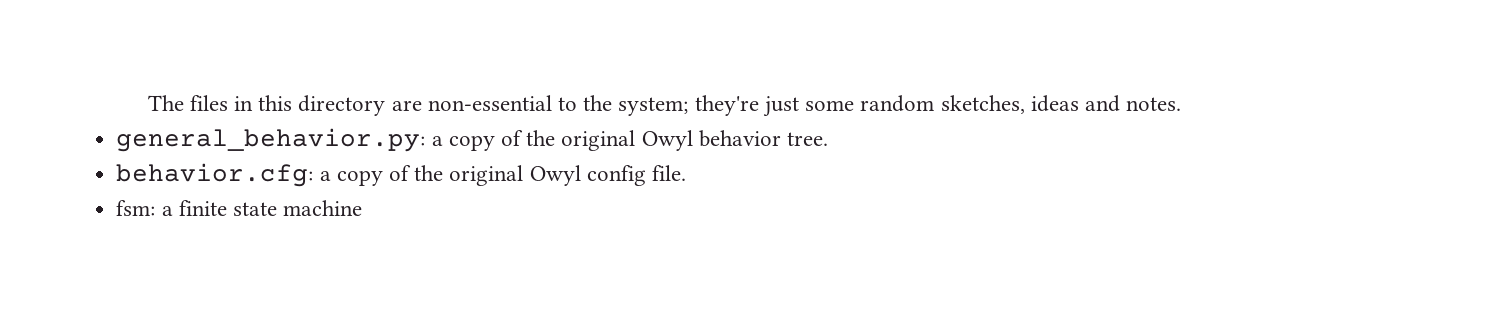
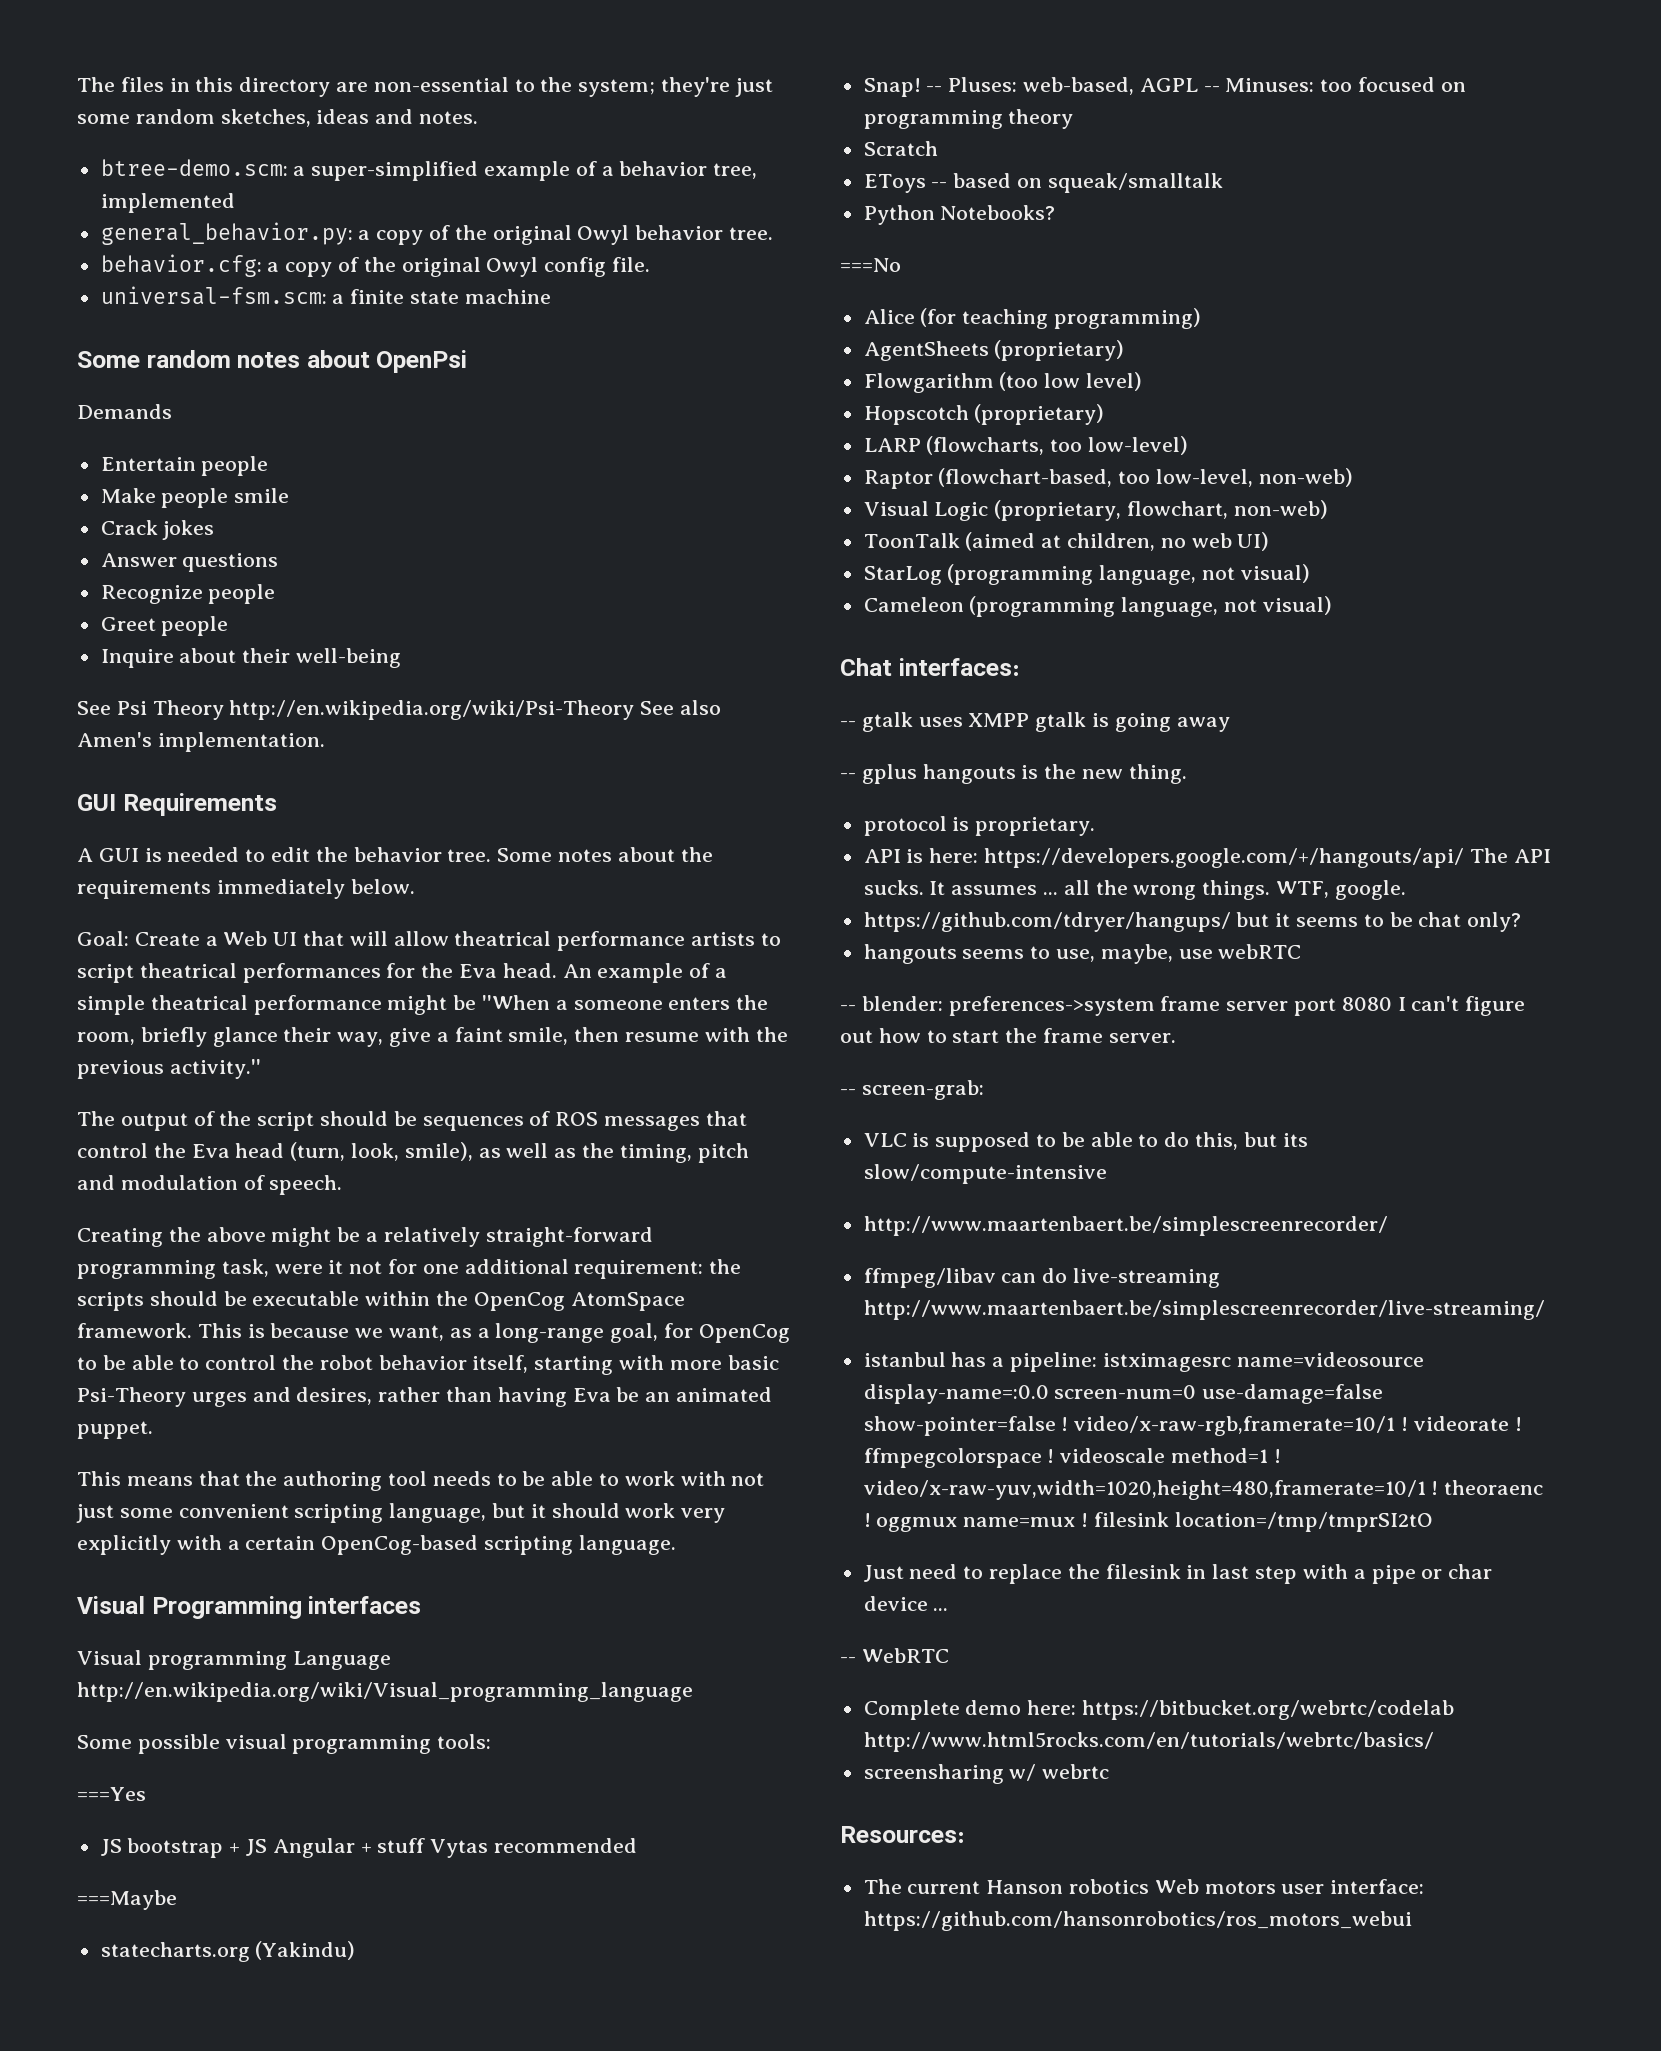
(1182, 104) none -> [100,159,758,181] [100,193,235,213] // btree-demo.scm: a super-simplified example of a behavior tree, implemented
[116,200,156,216] fsm: -> [100,286,327,305] universal-fsm.scm:
(363, 208) none -> [77,350,468,373] [77,404,172,419] [100,456,269,476] [100,488,290,508] [100,520,215,540] [100,553,279,572] [100,584,276,604] [100,616,229,636] [100,648,402,668] [77,700,721,720] [77,732,325,752] [77,793,277,816] [77,847,713,862] [77,879,415,899] [77,931,781,951] [77,963,728,983] [77,995,769,1015] [77,1027,788,1047] [77,1059,261,1079] [77,1111,747,1131] [77,1142,749,1163] [77,1175,343,1195] [77,1227,653,1247] [77,1259,742,1279] [77,1291,685,1311] [77,1323,790,1343] [77,1355,779,1375] [77,1387,773,1407] [77,1421,153,1439] [77,1471,765,1491] [76,1503,726,1523] [77,1535,676,1555] [77,1596,422,1619] [77,1650,391,1670] [77,1682,693,1702] [77,1734,492,1754] [77,1787,146,1801] [100,1838,638,1858] [77,1890,177,1910] [100,1941,356,1962] [863,77,1466,97] [863,109,1074,129] [863,141,938,156] [863,173,1223,193] [863,205,1056,225] [840,258,901,272] [863,308,1202,329] [863,340,1125,361] [863,372,1143,393] [863,404,1105,425] [863,436,1189,455] [863,468,1353,489] [863,500,1328,521] [863,532,1270,551] [863,564,1310,585] [863,596,1332,617] [840,658,1020,676] [840,712,1230,732] [840,764,1187,784] [863,816,1096,836] [863,848,1551,868] [863,880,1406,900] [863,912,1522,932] [863,944,1302,964] [840,996,1526,1016] [840,1028,1176,1043] [840,1080,984,1100] [863,1132,1308,1152] [863,1164,1107,1184] [863,1216,1388,1236] [863,1268,1221,1288] [863,1300,1545,1320] [863,1352,1424,1372] [863,1384,1384,1404] [863,1416,1522,1436] [863,1448,1281,1468] [863,1480,1544,1500] [863,1512,1433,1532] [863,1564,1493,1584] [863,1596,949,1611] [840,1648,949,1663] [863,1700,1455,1720] [863,1732,1434,1752] [863,1764,1110,1784] [840,1826,965,1843] [863,1879,1425,1894] [863,1911,1412,1931] // Some random notes about OpenPsi // Demands // Entertain people // Make people smile // Crack jokes // Answer questions // Recognize people // Greet people // Inquire about their well-being // See Psi Theory http://en.wikipedia.org/wiki/Psi-Theory See also Amen's implementation. // GUI Requirements // A GUI is needed to edit the behavior tree. Some notes about the requirements immediately below. // Goal: Create a Web UI that will allow theatrical performance artists to script theatrical performances for the Eva head. An example of a simple theatrical performance might be ''When a someone enters the room, briefly glance their way, give a faint smile, then resume with the previous activity.'' // The output of the script should be sequences of ROS messages that control the Eva head (turn, look, smile), as well as the timing, pitch and modulation of speech. // Creating the above might be a relatively straight-forward programming task, were it not for one additional requirement: the scripts should be executable within the OpenCog AtomSpace framework. This is because we want, as a long-range goal, for OpenCog to be able to control the robot behavior itself, starting with more basic Psi-Theory urges and desires, rather than having Eva be an animated puppet. // This means that the authoring tool needs to be able to work with not just some convenient scripting language, but it should work very explicitly with a certain OpenCog-based scripting language. // Visual Programming interfaces // Visual programming Language http://en.wikipedia.org/wiki/Visual_programming_language // Some possible visual programming tools: // ===Yes // JS bootstrap + JS Angular + stuff Vytas recommended // ===Maybe // statecharts.org (Yakindu) // Snap! -- Pluses: web-based, AGPL -- Minuses: too focused on programming theory // Scratch // EToys -- based on squeak/smalltalk // Python Notebooks? // ===No // Alice (for teaching programming) // AgentSheets (proprietary) // Flowgarithm (too low level) // Hopscotch (proprietary) // LARP (flowcharts, too low-level) // Raptor (flowchart-based, too low-level, non-web) // Visual Logic (proprietary, flowchart, non-web) // ToonTalk (aimed at children, no web UI) // StarLog (programming language, not visual) // Cameleon (programming language, not visual) // Chat interfaces: // -- gtalk uses XMPP gtalk is going away // -- gplus hangouts is the new thing. // protocol is proprietary. // API is here: https://developers.google.com/+/hangouts/api/ The API sucks. It assumes ... all the wrong things. WTF, google. // https://github.com/tdryer/hangups/ but it seems to be chat only? // hangouts seems to use, maybe, use webRTC // -- blender: preferences->system frame server port 8080 I can't figure out how to start the frame server. // -- screen-grab: // VLC is supposed to be able to do this, but its slow/compute-intensive // http://www.maartenbaert.be/simplescreenrecorder/ // ffmpeg/libav can do live-streaming http://www.maartenbaert.be/simplescreenrecorder/live-streaming/ // istanbul has a pipeline: istximagesrc name=videosource display-name=:0.0 screen-num=0 use-damage=false show-pointer=false ! video/x-raw-rgb,framerate=10/1 ! videorate ! ffmpegcolorspace ! videoscale method=1 ! video/x-raw-yuv,width=1020,height=480,framerate=10/1 ! theoraenc ! oggmux name=mux ! filesink location=/tmp/tmprSI2tO // Just need to replace the filesink in last step with a pipe or char device ... // -- WebRTC // Complete demo here: https://bitbucket.org/webrtc/codelab http://www.html5rocks.com/en/tutorials/webrtc/basics/ // screensharing w/ webrtc // Resources: // The current Hanson robotics Web motors user interface: https://github.com/hansonrobotics/ros_motors_webui

